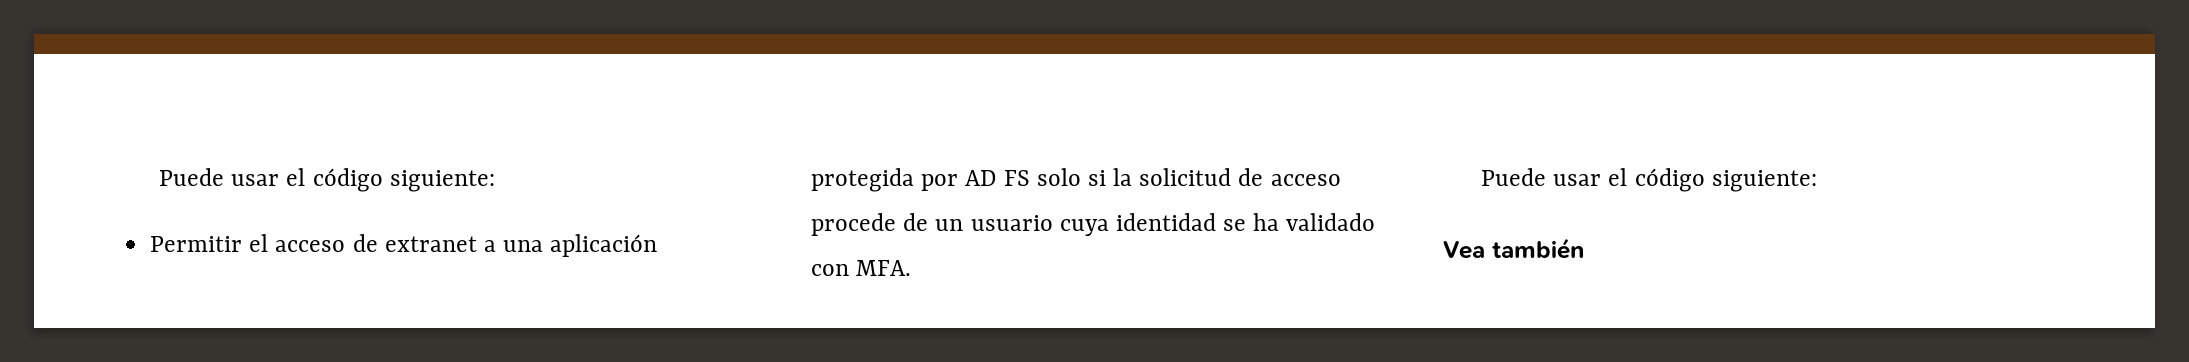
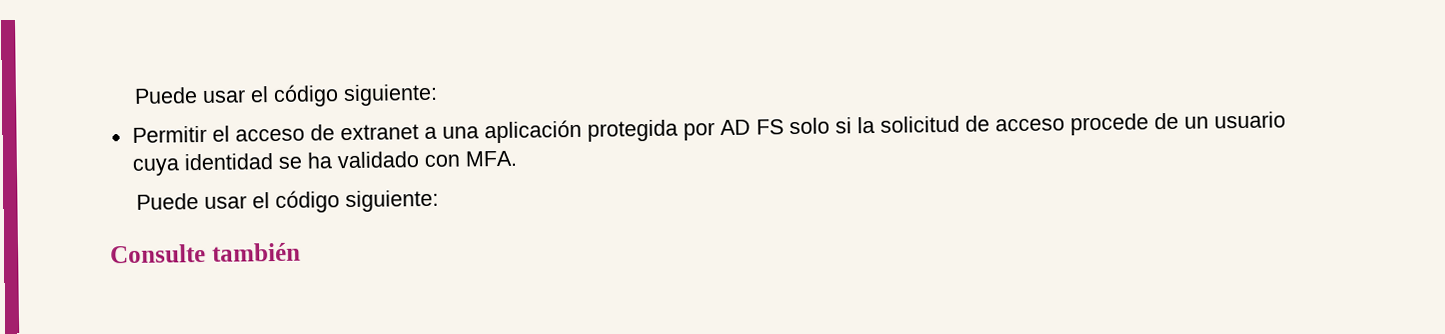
[1443,241,1485,259] Vea -> [109,243,206,264] Consulte

